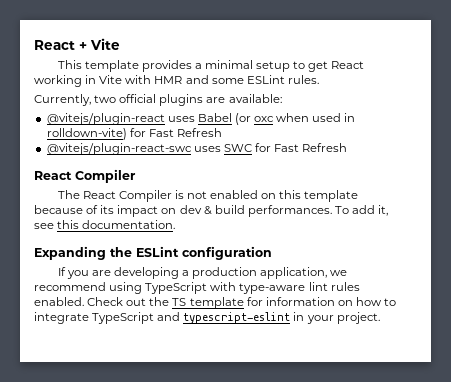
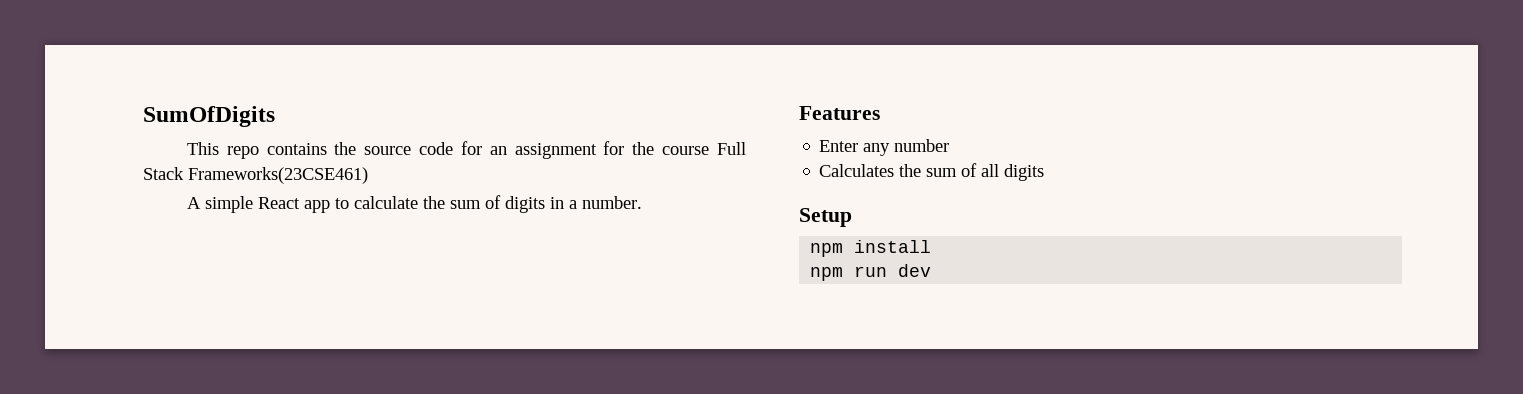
[34,38,120,50] [57,60,365,72] [34,75,319,87] [34,94,282,106] [46,113,356,125] [46,128,222,140] [46,143,348,155] [34,169,136,183] [57,190,359,202] [34,205,389,217] [34,220,176,229] [34,246,272,260] [57,267,348,279] [34,282,360,294] [34,297,397,309] [34,312,380,324] React + Vite // This template provides a minimal setup to get React working in Vite with HMR and some ESLint rules. // Currently, two official plugins are available: // @vitejs/plugin-react uses Babel (or oxc when used in rolldown-vite) for Fast Refresh // @vitejs/plugin-react-swc uses SWC for Fast Refresh // React Compiler // The React Compiler is not enabled on this template because of its impact on dev & build performances. To add it, see this documentation. // Expanding the ESLint configuration // If you are developing a production application, we recommend using TypeScript with type-aware lint rules enabled. Check out the TS template for information on how to integrate TypeScript and typescript-eslint in your project. -> [143,106,275,127] [186,141,747,159] [143,167,368,184] [186,195,642,213] [799,106,880,120] [819,139,950,156] [819,163,1045,181] [799,208,852,227] [810,240,932,257] [810,264,932,281] SumOfDigits // This repo contains the source code for an assignment for the course Full Stack Frameworks(23CSE461) // A simple React app to calculate the sum of digits in a number. // Features // Enter any number // Calculates the sum of all digits // Setup // npm install // npm run dev

